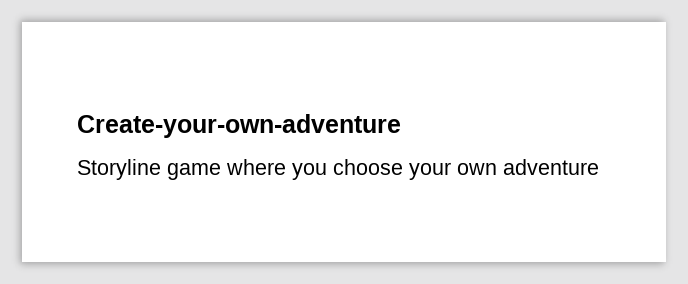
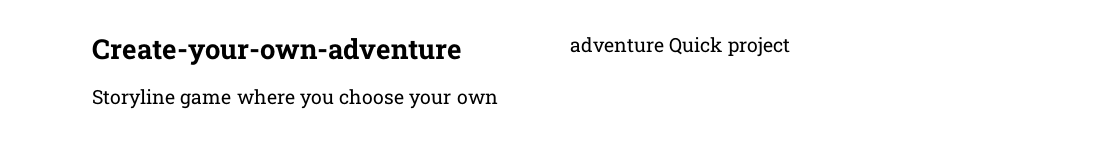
(599, 167) none -> [669,37,790,57] Quick project

